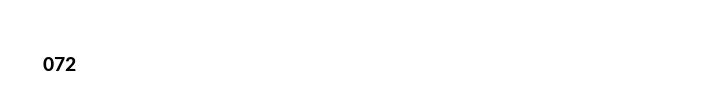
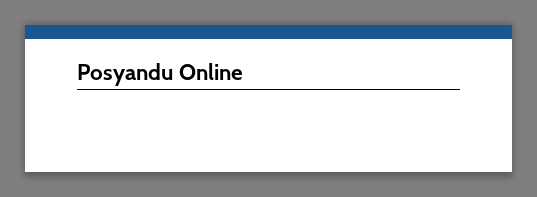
[43,57,76,71] 072 -> [77,63,244,86] Posyandu Online

